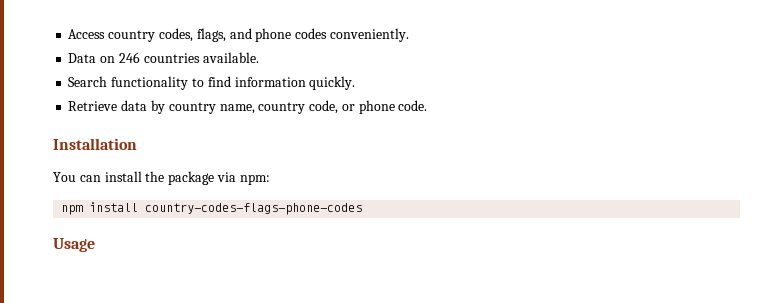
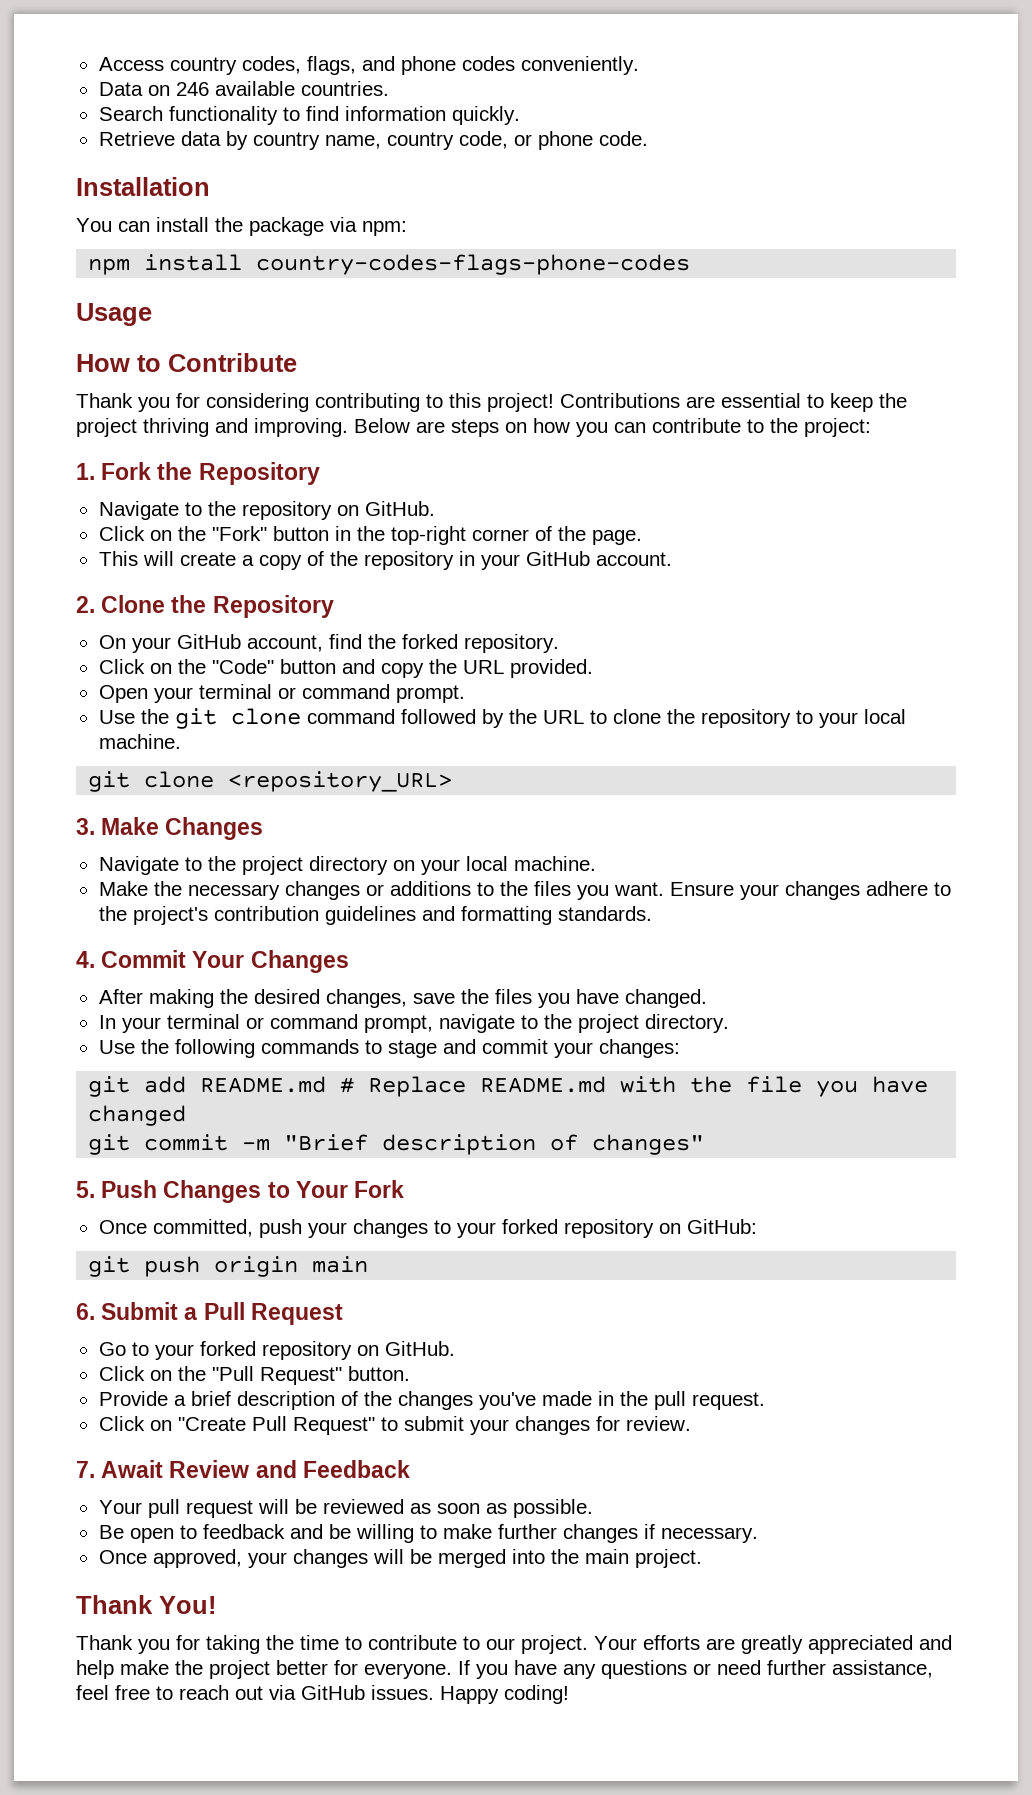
[143,52,259,63] countries available. -> [214,81,389,96] available countries.
(95, 245) none -> [76,353,297,372] [76,393,907,412] [76,418,871,437] [76,462,320,485] [98,501,435,520] [98,526,642,545] [98,551,672,570] [76,595,334,618] [98,634,559,653] [98,659,593,678] [98,684,465,703] [98,708,906,729] [98,734,181,749] [88,771,453,792] [76,817,264,840] [98,856,596,875] [98,881,951,900] [98,906,652,925] [76,950,349,973] [98,989,707,1008] [98,1014,729,1033] [98,1039,680,1058] [88,1076,929,1097] [88,1105,187,1126] [88,1134,705,1155] [76,1180,405,1203] [98,1219,757,1238] [88,1256,369,1277] [76,1302,343,1325] [98,1341,455,1360] [98,1366,410,1385] [98,1391,765,1410] [98,1416,691,1435] [76,1460,410,1478] [98,1499,593,1518] [98,1524,758,1543] [98,1549,702,1568] [76,1595,216,1614] [76,1635,952,1654] [76,1660,933,1679] [76,1685,569,1704] // How to Contribute // Thank you for considering contributing to this project! Contributions are essential to keep the project thriving and improving. Below are steps on how you can contribute to the project: // 1. Fork the Repository // Navigate to the repository on GitHub. // Click on the "Fork" button in the top-right corner of the page. // This will create a copy of the repository in your GitHub account. // 2. Clone the Repository // On your GitHub account, find the forked repository. // Click on the "Code" button and copy the URL provided. // Open your terminal or command prompt. // Use the git clone command followed by the URL to clone the repository to your local machine. // git clone <repository_URL> // 3. Make Changes // Navigate to the project directory on your local machine. // Make the necessary changes or additions to the files you want. Ensure your changes adhere to the project's contribution guidelines and formatting standards. // 4. Commit Your Changes // After making the desired changes, save the files you have changed. // In your terminal or command prompt, navigate to the project directory. // Use the following commands to stage and commit your changes: // git add README.md # Replace README.md with the file you have changed // git commit -m "Brief description of changes" // 5. Push Changes to Your Fork // Once committed, push your changes to your forked repository on GitHub: // git push origin main // 6. Submit a Pull Request // Go to your forked repository on GitHub. // Click on the "Pull Request" button. // Provide a brief description of the changes you've made in the pull request. // Click on "Create Pull Request" to submit your changes for review. // 7. Await Review and Feedback // Your pull request will be reviewed as soon as possible. // Be open to feedback and be willing to make further changes if necessary. // Once approved, your changes will be merged into the main project. // Thank You! // Thank you for taking the time to contribute to our project. Your efforts are greatly appreciated and help make the project better for everyone. If you have any questions or need further assistance, feel free to reach out via GitHub issues. Happy coding!

